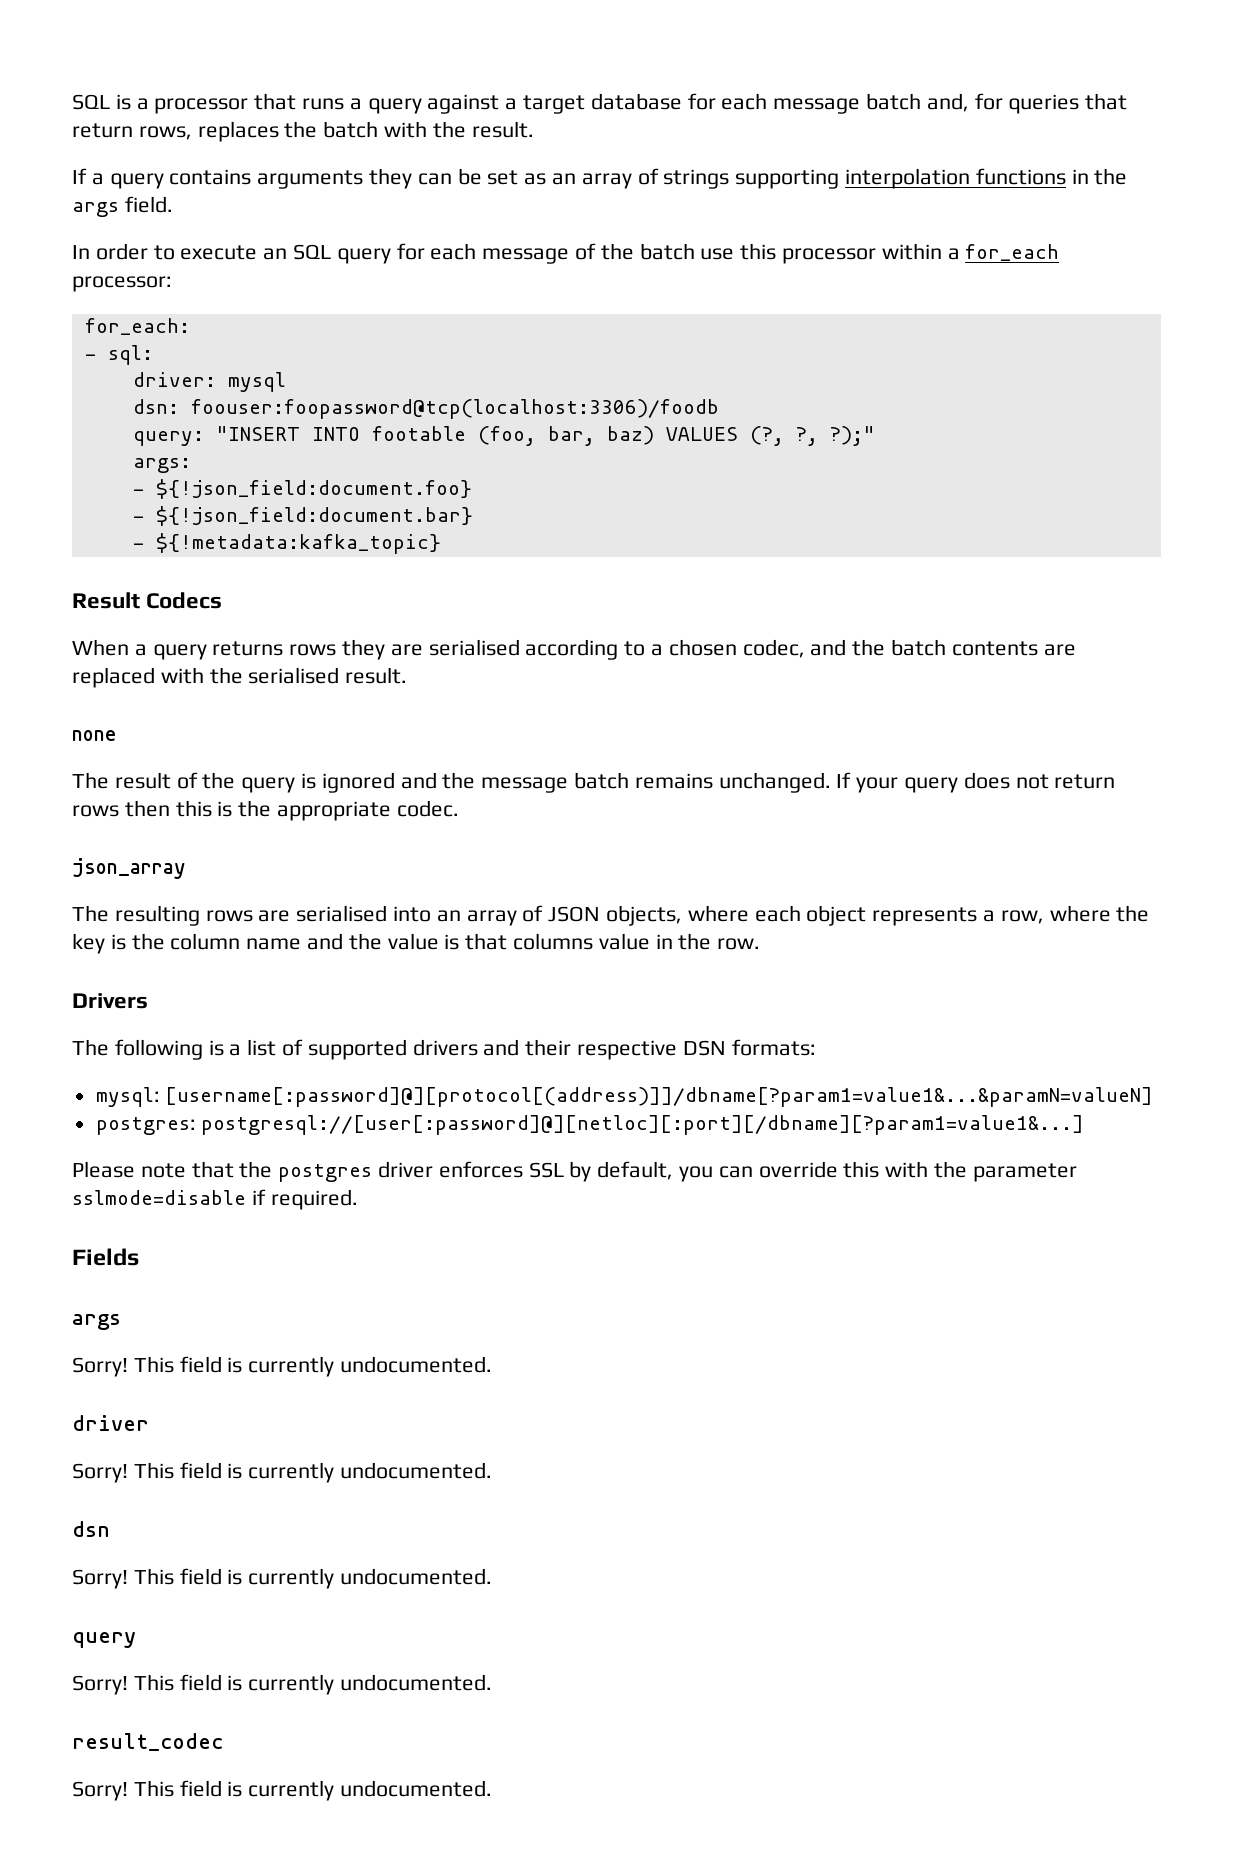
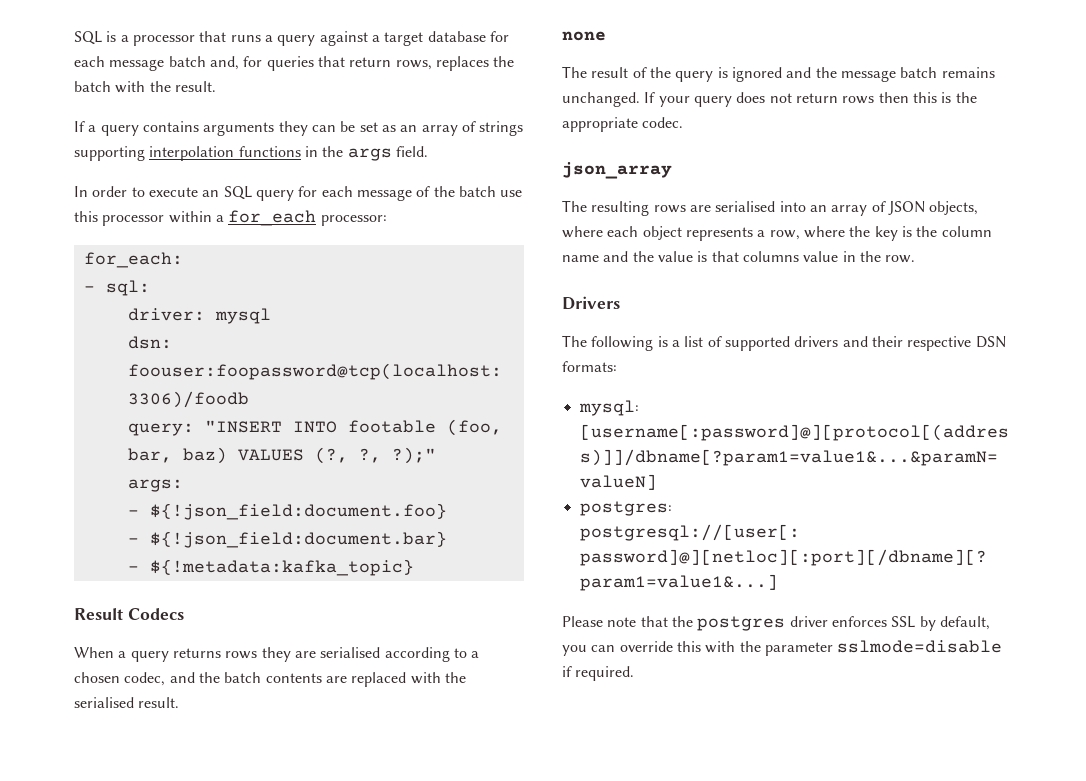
[72,1248,139,1266] [72,1314,121,1330] [72,1356,493,1377] [72,1415,149,1431] [72,1462,493,1483] [72,1521,110,1537] [72,1568,493,1589] [72,1632,136,1648] [72,1674,493,1695] [72,1733,223,1751] [72,1780,493,1801] // Fields // args // Sorry! This field is currently undocumented. // driver // Sorry! This field is currently undocumented. // dsn // Sorry! This field is currently undocumented. // query // Sorry! This field is currently undocumented. // result_codec // Sorry! This field is currently undocumented. -> (635, 673) none

